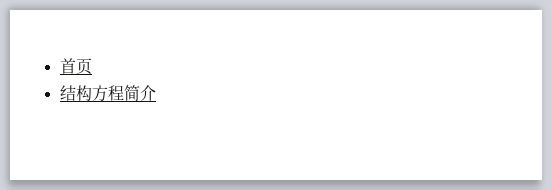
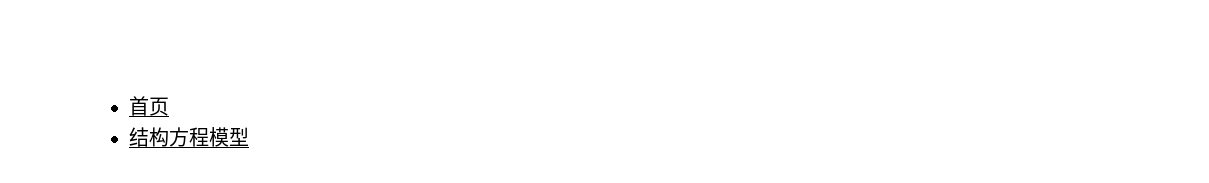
[123,85,156,101] 简介 -> [209,127,249,147] 模型

